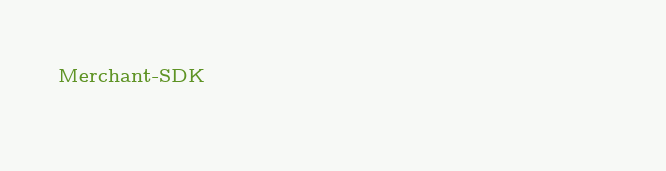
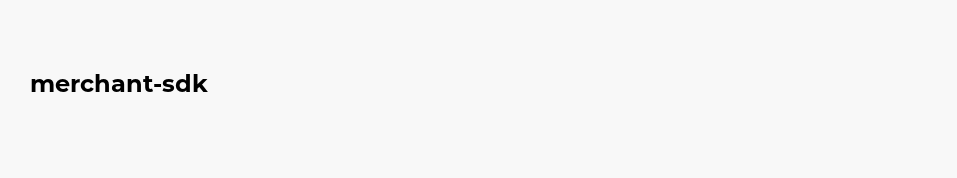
[58,69,205,82] Merchant-SDK -> [30,74,208,92] merchant-sdk

